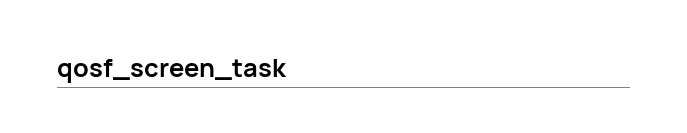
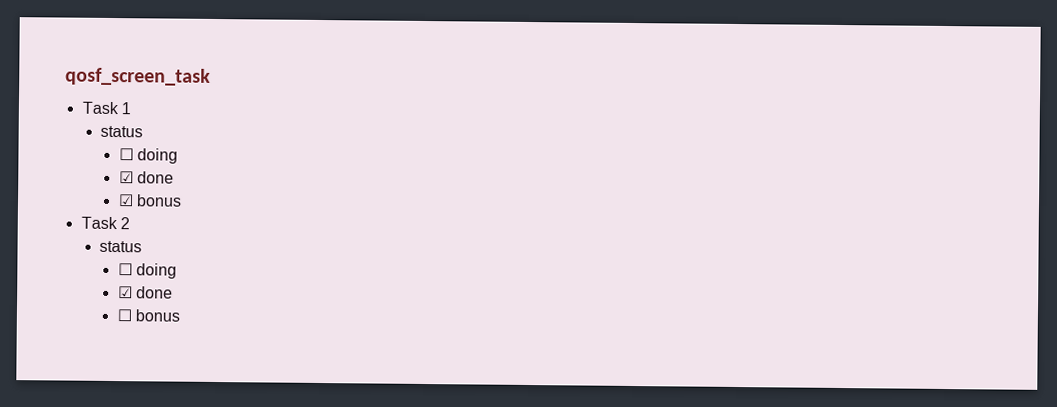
(287, 71) none -> [81,101,131,115] [100,125,144,138] [118,148,179,164] [118,171,175,184] [117,194,183,207] [80,216,130,230] [99,240,143,253] [117,263,178,279] [117,286,174,299] [116,309,181,322] // Task 1 // status // ☐ doing // ☑ done // ☑ bonus // Task 2 // status // ☐ doing // ☑ done // ☐ bonus

